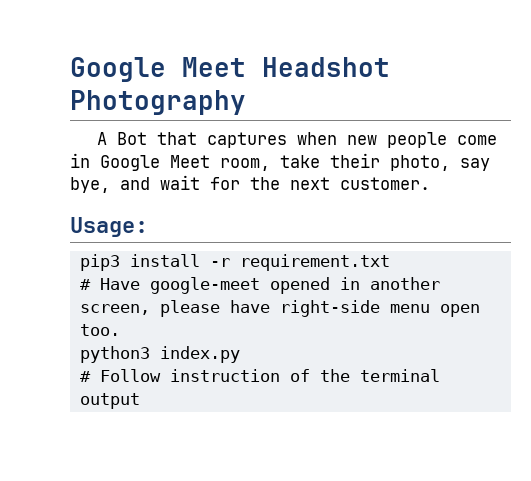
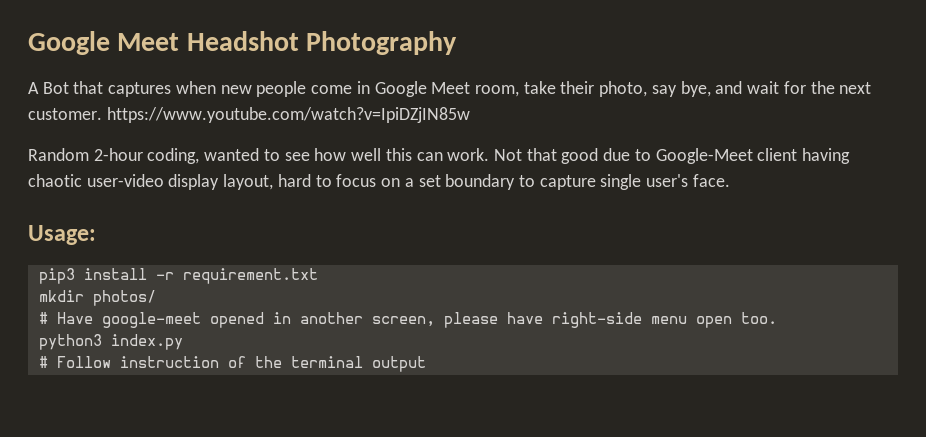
(430, 183) none -> [106,107,470,123] [28,148,851,164] [28,174,730,190] https://www.youtube.com/watch?v=IpiDZjIN85w // Random 2-hour coding, wanted to see how well this can work. Not that good due to Google-Meet client having chaotic user-video display layout, hard to focus on a set boundary to capture single user's face.
(390, 262) none -> [38,290,156,306] // mkdir photos/

